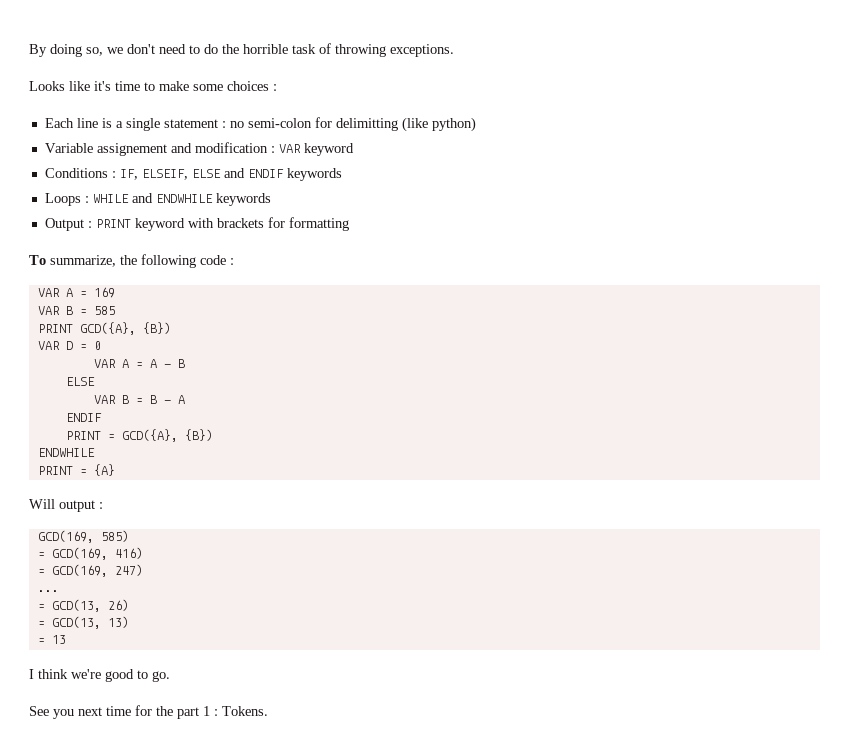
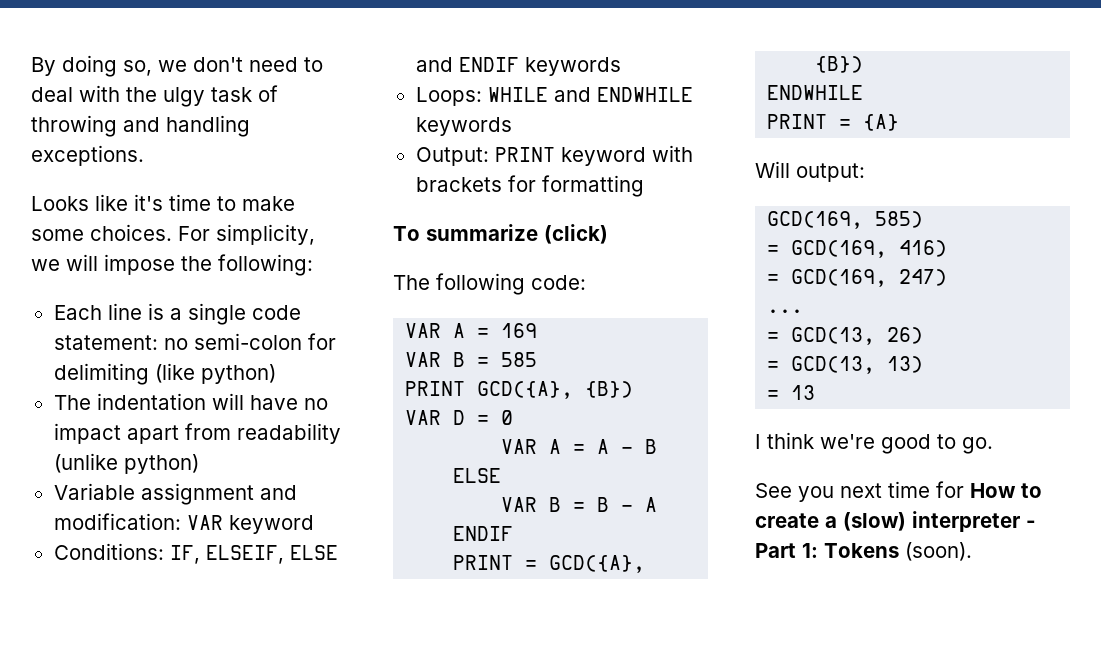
[204,44,288,54] do the horrible -> [31,85,205,107] deal with the ulgy
(386, 50) none -> [123,115,250,137] and handling
[227,81,277,91] choices : -> [90,224,315,245] [31,254,313,276] choices. For simplicity, we will impose the following:
[163,119,226,128] statement : -> [251,305,301,320] [53,335,158,350] code statement:
[335,118,398,131] delimitting -> [53,363,149,385] delimiting
[44,142,275,156] Variable assignement and modification : -> [53,393,328,410] [53,423,341,444] [53,453,199,474] [53,483,297,505] [53,513,181,530] The indentation will have no impact apart from readability (unlike python) // Variable assignment and modification:
[44,168,116,178] Conditions : -> [53,543,164,560] Conditions:
[44,193,89,206] Loops : -> [415,87,482,106] Loops:
[44,218,92,231] Output : -> [415,147,489,166] Output:
[50,254,234,268] summarize, the following code : -> [426,224,608,244] [393,273,586,295] summarize (click) // The following code:
[59,500,103,512] output : -> [796,163,865,182] output:
[156,706,268,719] the part 1 : Tokens. -> [970,483,1042,498] [755,511,1036,532] [755,542,972,561] How to create a (slow) interpreter - Part 1: Tokens (soon).

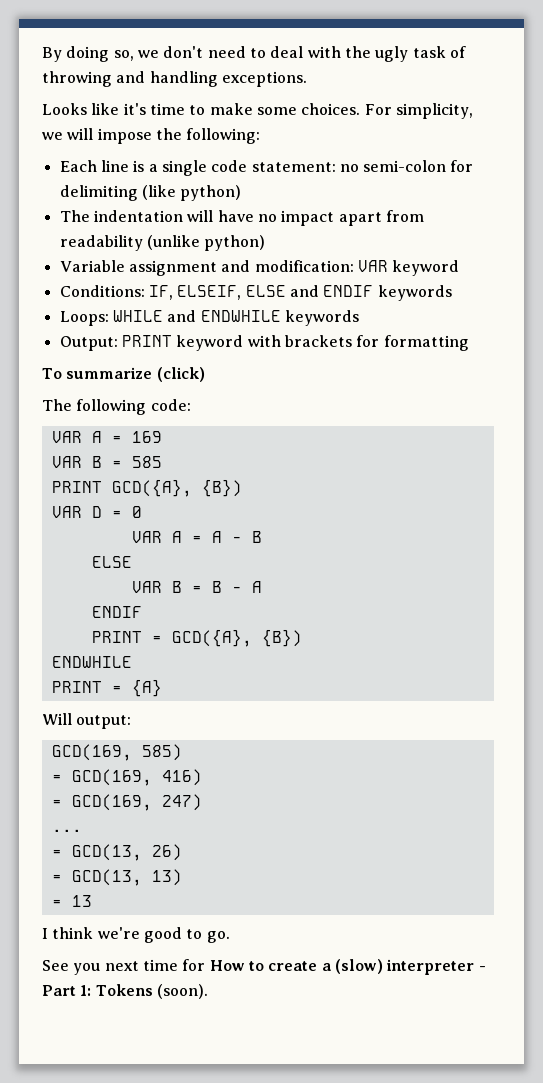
[163,87,205,107] ulgy -> [375,46,409,62] ugly

